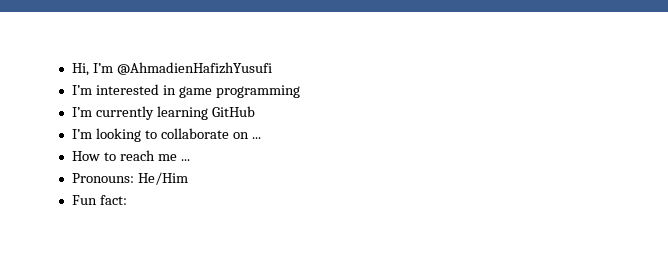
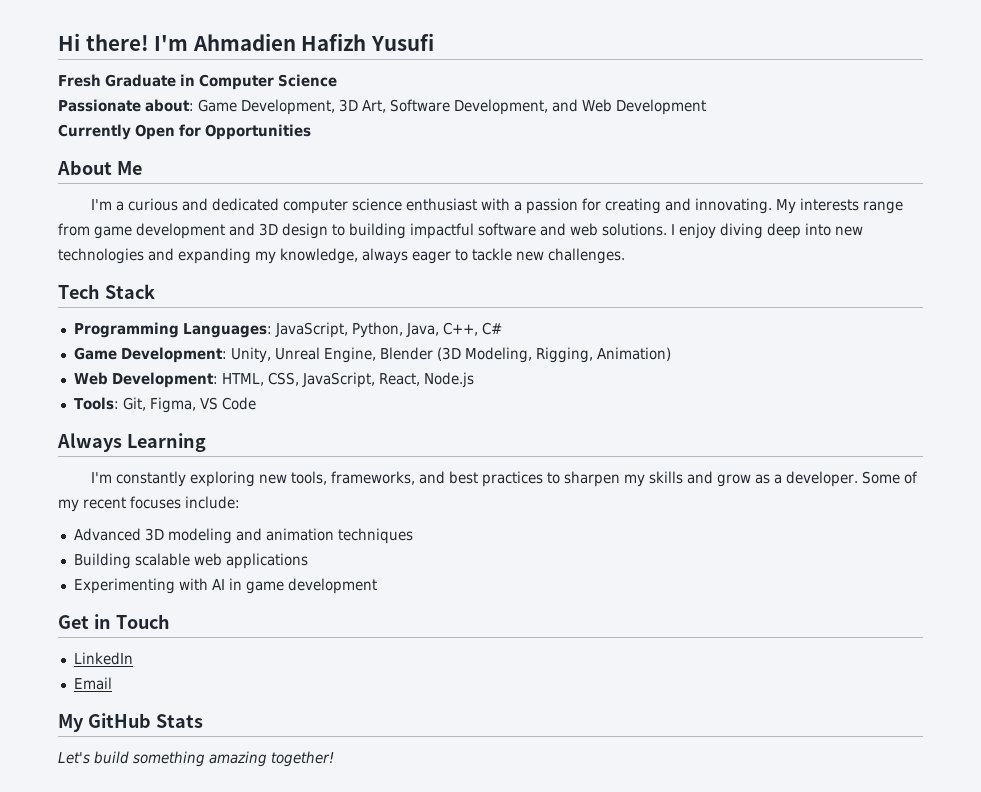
[71,62,272,76] [71,84,300,98] [71,106,255,120] [71,128,261,142] [71,150,190,161] [71,172,188,185] [71,195,127,205] Hi, I’m @AhmadienHafizhYusufi // I’m interested in game programming // I’m currently learning GitHub // I’m looking to collaborate on ... // How to reach me ... // Pronouns: He/Him // Fun fact: -> [58,33,434,51] [58,74,337,90] [58,99,706,115] [58,124,311,140] [57,160,142,175] [90,198,903,214] [58,223,863,239] [58,248,625,264] [58,284,155,299] [73,322,502,338] [73,347,671,363] [73,372,474,388] [73,397,256,413] [57,433,206,452] [90,471,918,487] [58,496,240,512] [73,528,413,544] [73,553,308,569] [73,578,377,594] [58,614,170,629] [73,652,133,665] [73,677,112,690] [58,713,203,732] [58,751,334,767] Hi there! I'm Ahmadien Hafizh Yusufi // Fresh Graduate in Computer Science // Passionate about: Game Development, 3D Art, Software Development, and Web Development // Currently Open for Opportunities // About Me // I'm a curious and dedicated computer science enthusiast with a passion for creating and innovating. My interests range from game development and 3D design to building impactful software and web solutions. I enjoy diving deep into new technologies and expanding my knowledge, always eager to tackle new challenges. // Tech Stack // Programming Languages: JavaScript, Python, Java, C++, C# // Game Development: Unity, Unreal Engine, Blender (3D Modeling, Rigging, Animation) // Web Development: HTML, CSS, JavaScript, React, Node.js // Tools: Git, Figma, VS Code // Always Learning // I'm constantly exploring new tools, frameworks, and best practices to sharpen my skills and grow as a developer. Some of my recent focuses include: // Advanced 3D modeling and animation techniques // Building scalable web applications // Experimenting with AI in game development // Get in Touch // LinkedIn // Email // My GitHub Stats // Let's build something amazing together!

